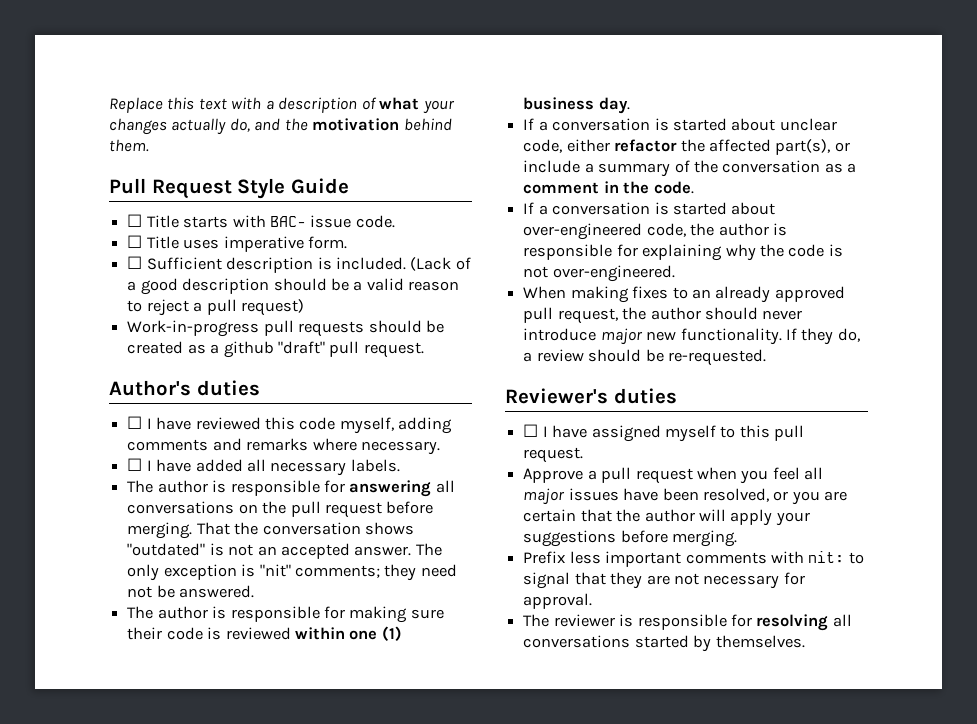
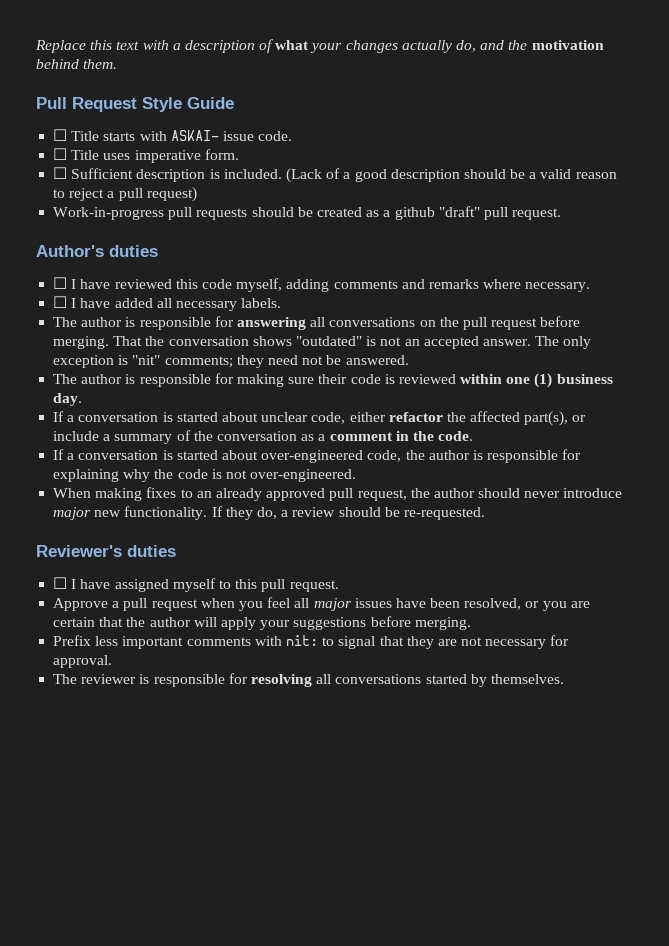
[269,216,306,227] BAC- -> [170,130,219,141] ASKAI-

